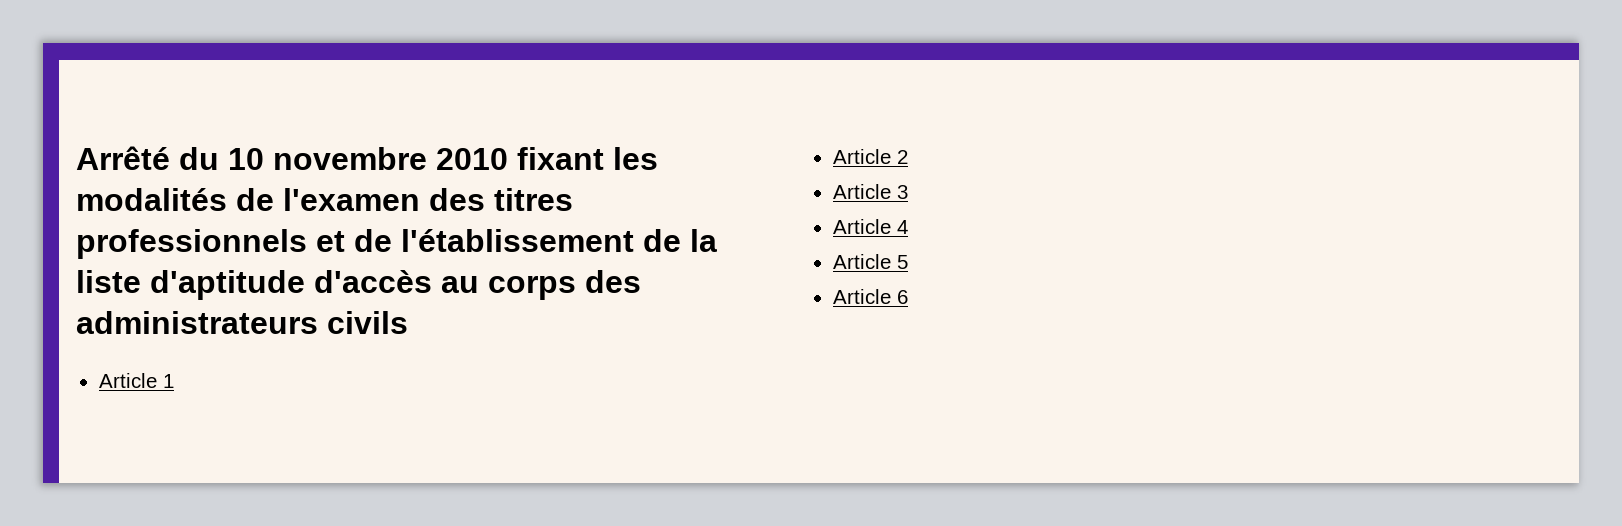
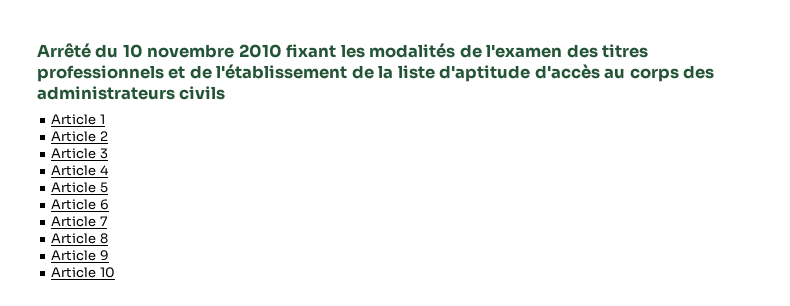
(908, 297) none -> [51,216,107,227] [51,233,108,244] [51,250,109,261] [51,267,115,278] // Article 7 // Article 8 // Article 9 // Article 10

